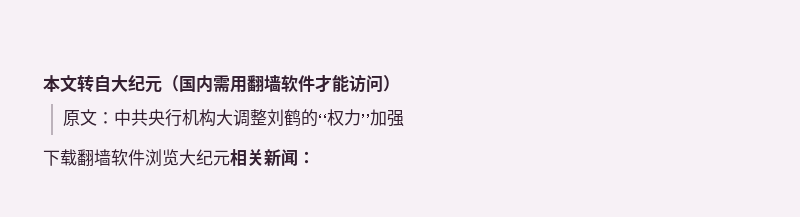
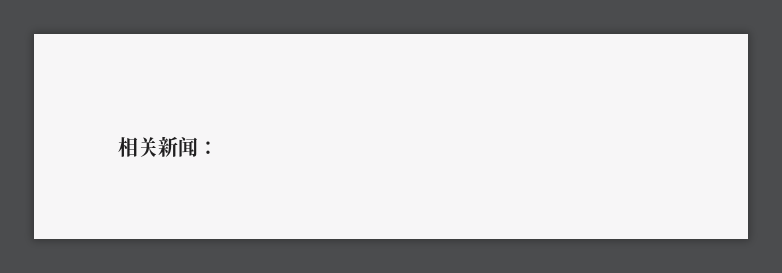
[43,74,400,93] [62,109,404,127] [43,149,230,166] 本文转自大纪元（国内需用翻墙软件才能访问） // 原文：中共央行机构大调整刘鹤的“权力”加强 // 下载翻墙软件浏览大纪元 -> (118, 147) none

